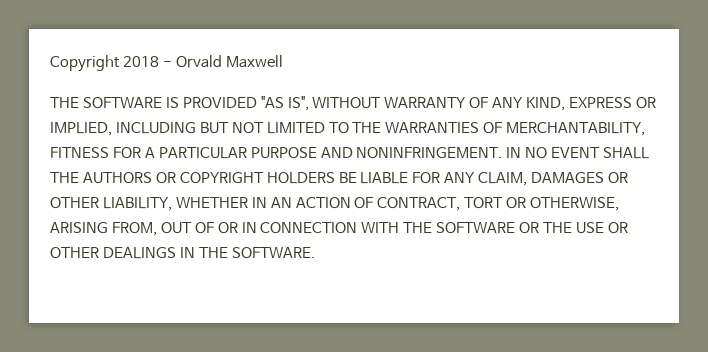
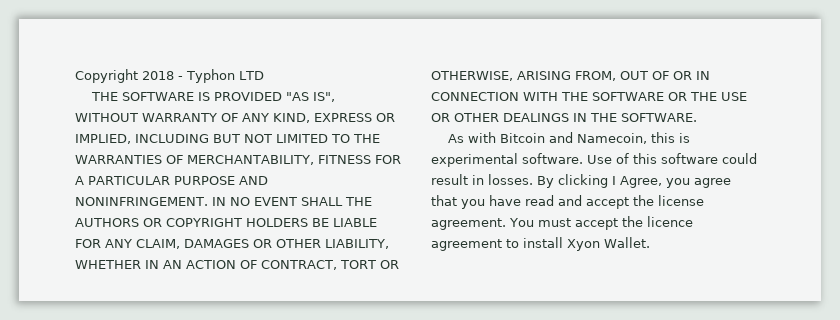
[175,55,283,68] Orvald Maxwell -> [186,69,264,83] Typhon LTD
(315, 253) none -> [448,132,691,144] [431,153,757,167] [431,174,731,188] [431,195,704,209] [431,216,693,230] [431,237,650,251] // As with Bitcoin and Namecoin, this is experimental software. Use of this software could result in losses. By clicking I Agree, you agree that you have read and accept the license agreement. You must accept the licence agreement to install Xyon Wallet.

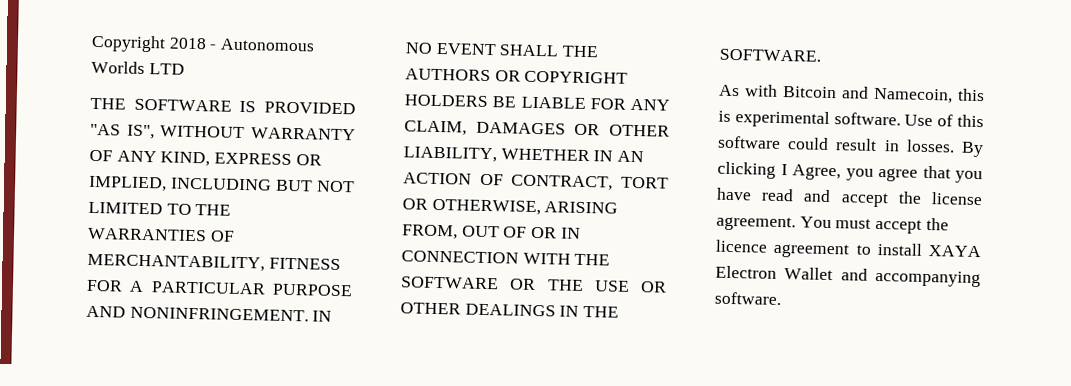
[186,69,235,83] Typhon -> [220,38,316,52] [91,60,145,74] Autonomous Worlds
[567,237,650,251] Xyon Wallet. -> [928,245,982,258] [715,265,981,288] [714,291,782,306] XAYA Electron Wallet and accompanying software.

